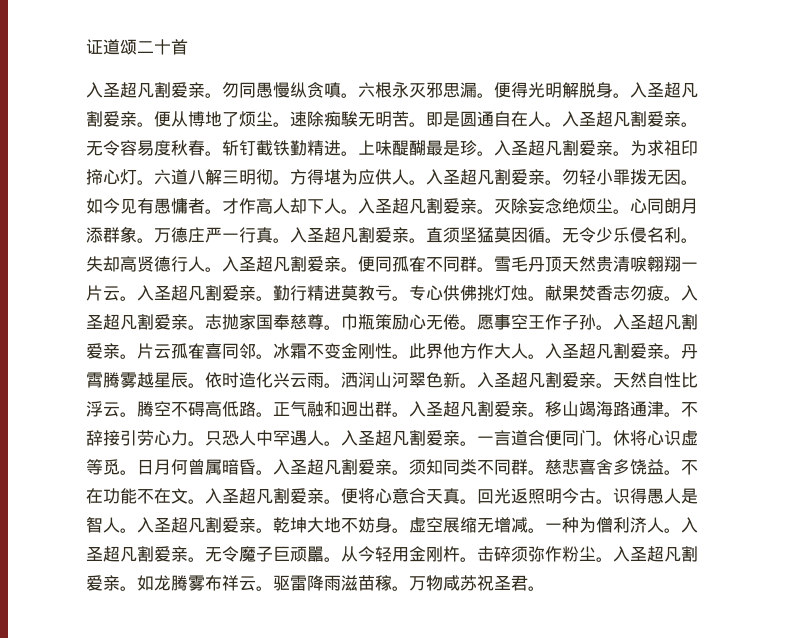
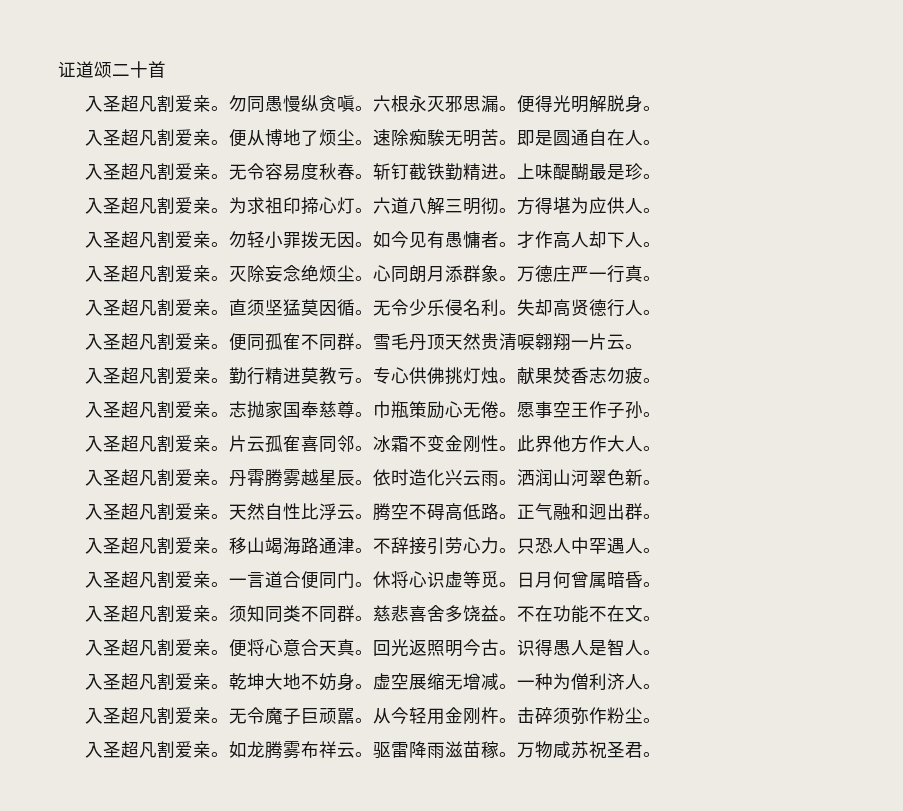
(630, 95) none -> (661, 108) //
(562, 124) none -> (661, 142) //
(494, 153) none -> (661, 176) //
(426, 182) none -> (661, 210) //
(358, 211) none -> (661, 244) //
(290, 240) none -> (661, 278) //
(222, 269) none -> (661, 312) //
(137, 298) none -> (643, 346) //
(681, 298) none -> (661, 380) //
(613, 327) none -> (661, 414) //
(545, 356) none -> (661, 448) //
(477, 385) none -> (661, 482) //
(409, 414) none -> (661, 516) //
(341, 443) none -> (661, 550) //
(273, 472) none -> (661, 584) //
(205, 501) none -> (661, 618) //
(137, 530) none -> (661, 652) //
(681, 530) none -> (661, 686) //
(613, 559) none -> (661, 720) //

